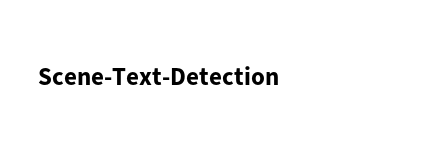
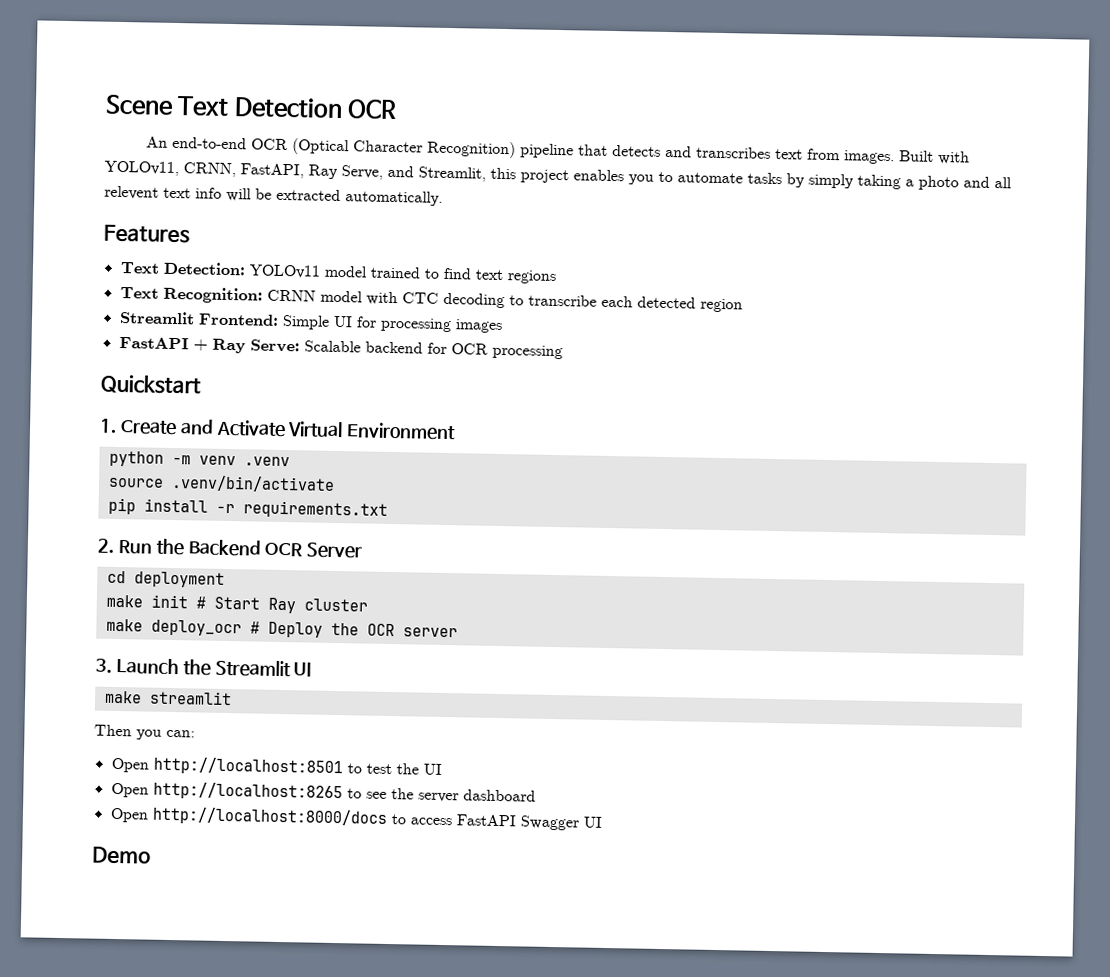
[38,66,279,85] Scene-Text-Detection -> [105,94,398,120] [145,136,970,165] [104,160,1012,191] [104,185,443,206] [103,224,190,244] [119,261,556,284] [119,286,743,313] [118,310,503,333] [118,336,563,360] [100,374,201,395] [99,418,457,441] [108,450,290,467] [107,474,335,493] [107,497,388,519] [97,538,363,559] [106,570,225,588] [105,594,368,614] [105,618,458,638] [95,657,312,678] [103,690,232,706] [94,724,195,740] [110,756,442,777] [110,781,536,803] [109,806,602,831] [92,846,151,865] Scene Text Detection OCR // An end-to-end OCR (Optical Character Recognition) pipeline that detects and transcribes text from images. Built with YOLOv11, CRNN, FastAPI, Ray Serve, and Streamlit, this project enables you to automate tasks by simply taking a photo and all relevent text info will be extracted automatically. // Features // Text Detection: YOLOv11 model trained to find text regions // Text Recognition: CRNN model with CTC decoding to transcribe each detected region // Streamlit Frontend: Simple UI for processing images // FastAPI + Ray Serve: Scalable backend for OCR processing // Quickstart // 1. Create and Activate Virtual Environment // python -m venv .venv // source .venv/bin/activate // pip install -r requirements.txt // 2. Run the Backend OCR Server // cd deployment // make init # Start Ray cluster // make deploy_ocr # Deploy the OCR server // 3. Launch the Streamlit UI // make streamlit // Then you can: // Open http://localhost:8501 to test the UI // Open http://localhost:8265 to see the server dashboard // Open http://localhost:8000/docs to access FastAPI Swagger UI // Demo

